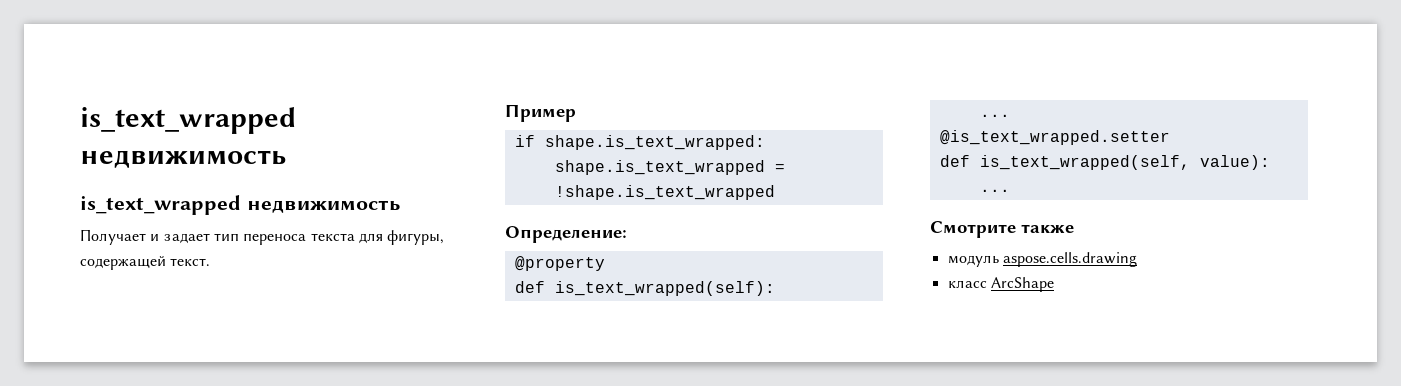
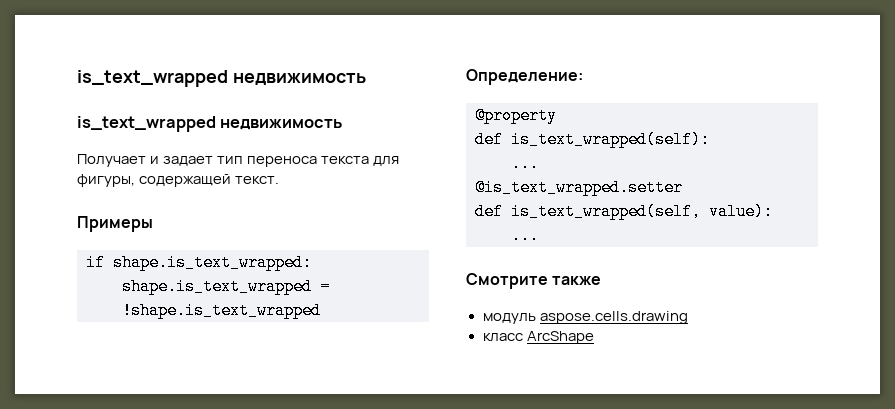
[505,104,576,122] Пример -> [77,216,153,232] Примеры

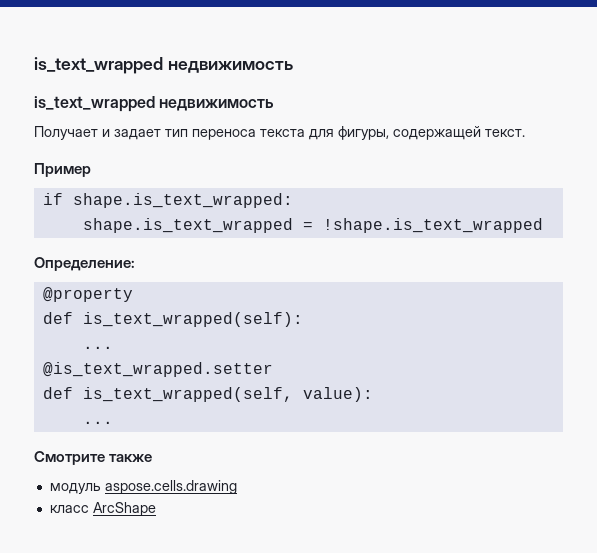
[77,216,153,232] Примеры -> [34,163,91,177] Пример

